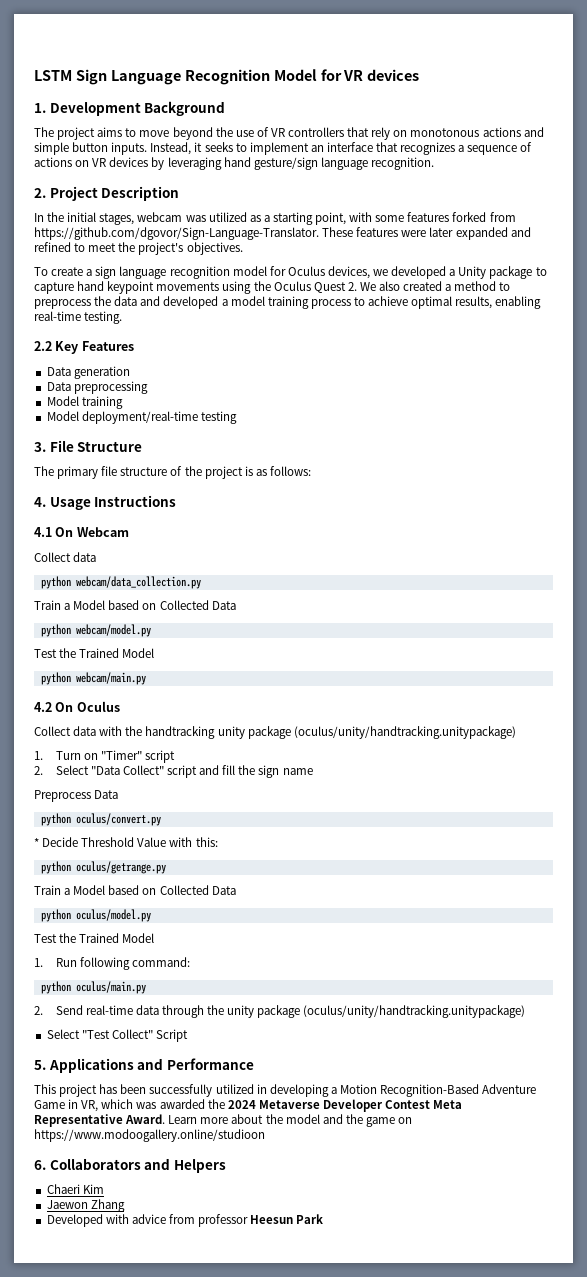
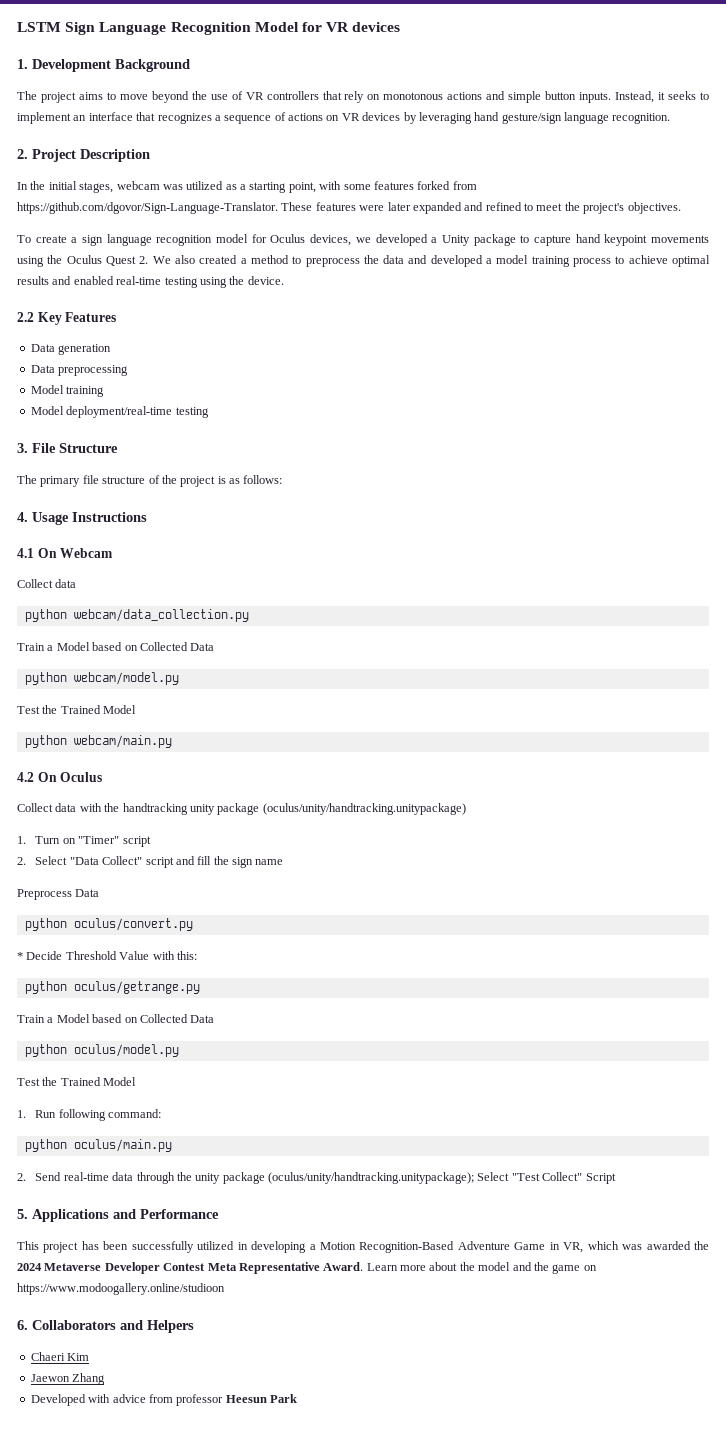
[455,296,542,309] [34,311,123,324] results, enabling real-time testing. -> [17,276,284,288] results and enabled real-time testing using the device.
[303,1005,526,1018] (oculus/unity/handtracking.unitypackage) // -> [268,1172,475,1184] (oculus/unity/handtracking.unitypackage);

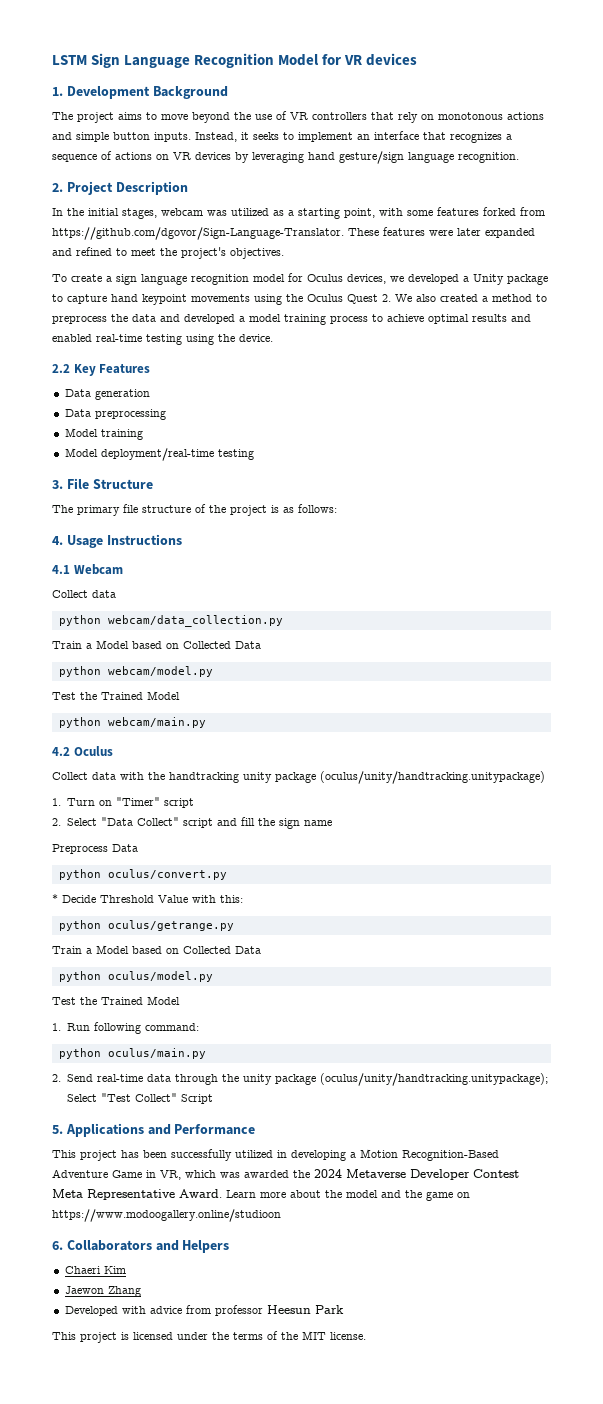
[37,548,57,558] On -> (70, 569) none
[37,772,57,782] On -> (70, 751) none
(297, 1398) none -> [52,1331,366,1343] // This project is licensed under the terms of the MIT license.

